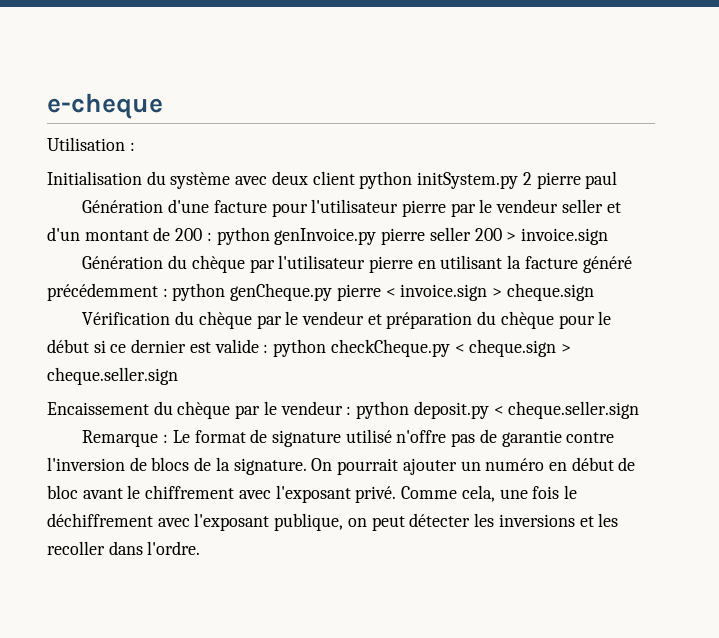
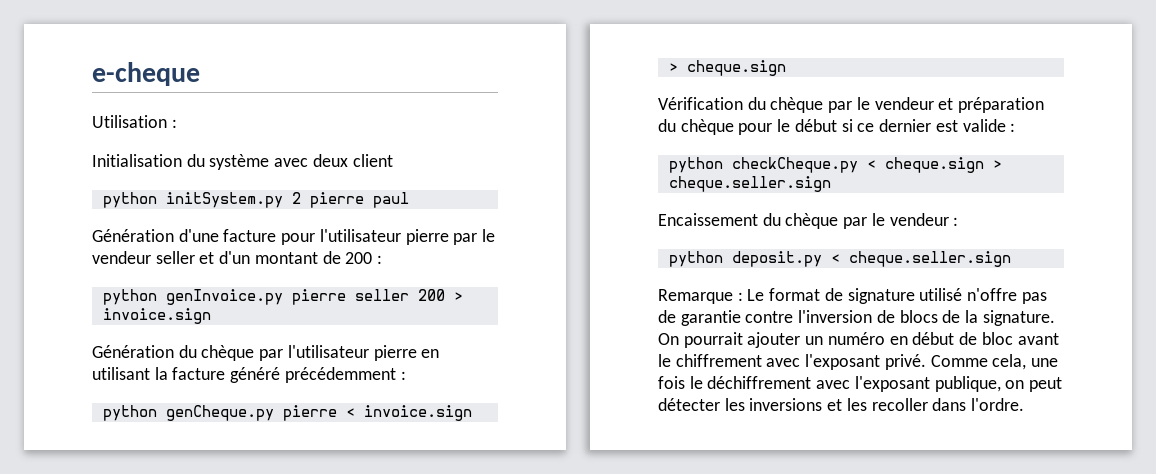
(355, 178) none -> (393, 160) //
(212, 236) none -> (383, 259) //
(168, 292) none -> (406, 375) //
(269, 348) none -> (1016, 127) //
(352, 410) none -> (959, 221) //

